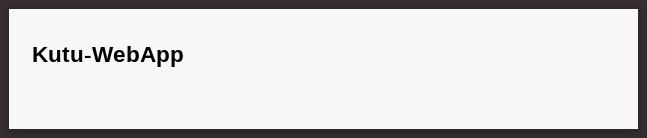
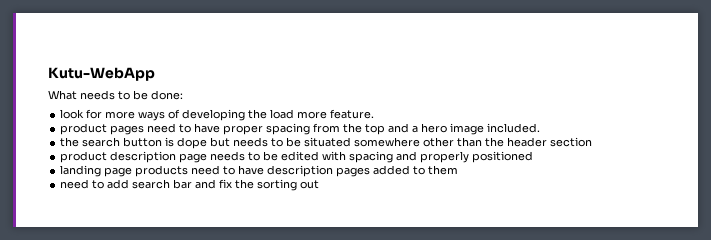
(184, 56) none -> [48,90,183,100] [60,109,375,121] [60,123,541,135] [60,137,593,149] [60,151,534,163] [60,165,459,177] [60,179,320,191] // What needs to be done: // look for more ways of developing the load more feature. // product pages need to have proper spacing from the top and a hero image included. // the search button is dope but needs to be situated somewhere other than the header section // product description page needs to be edited with spacing and properly positioned // landing page products need to have description pages added to them // need to add search bar and fix the sorting out

